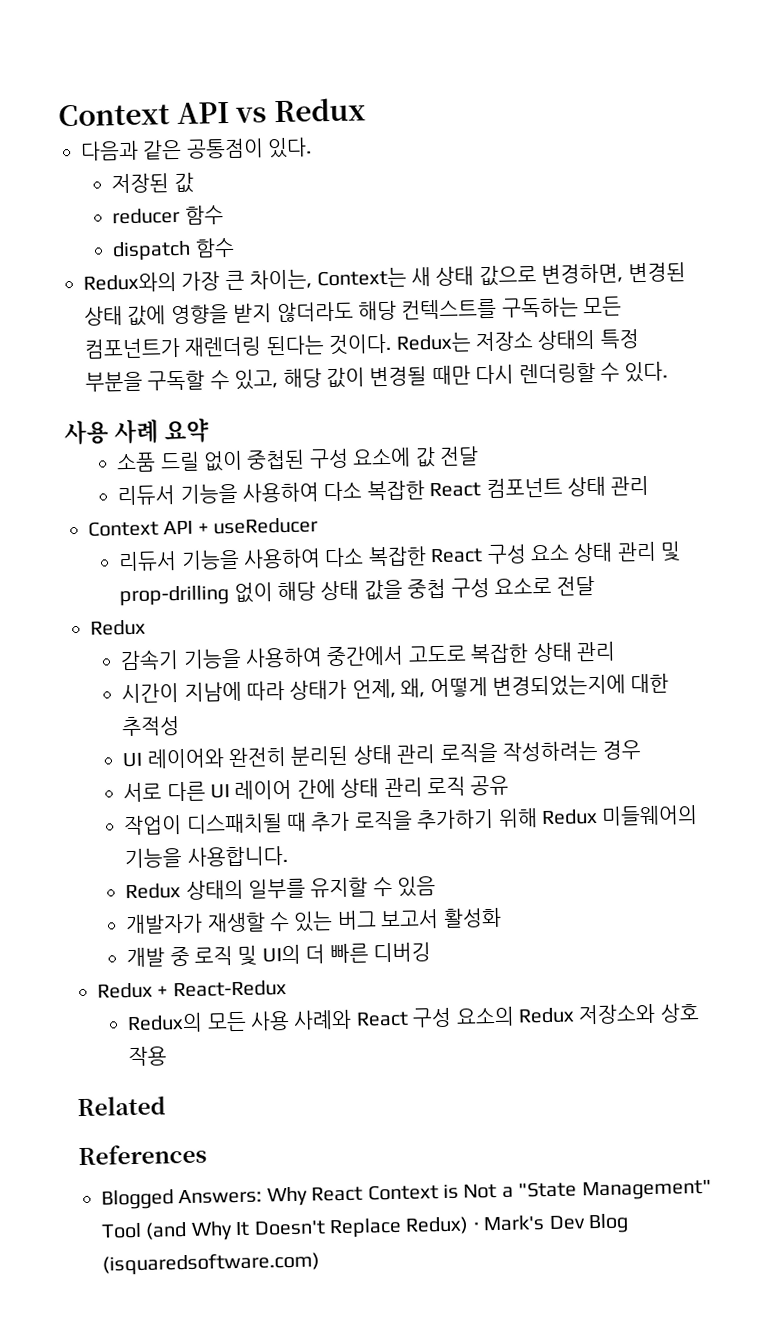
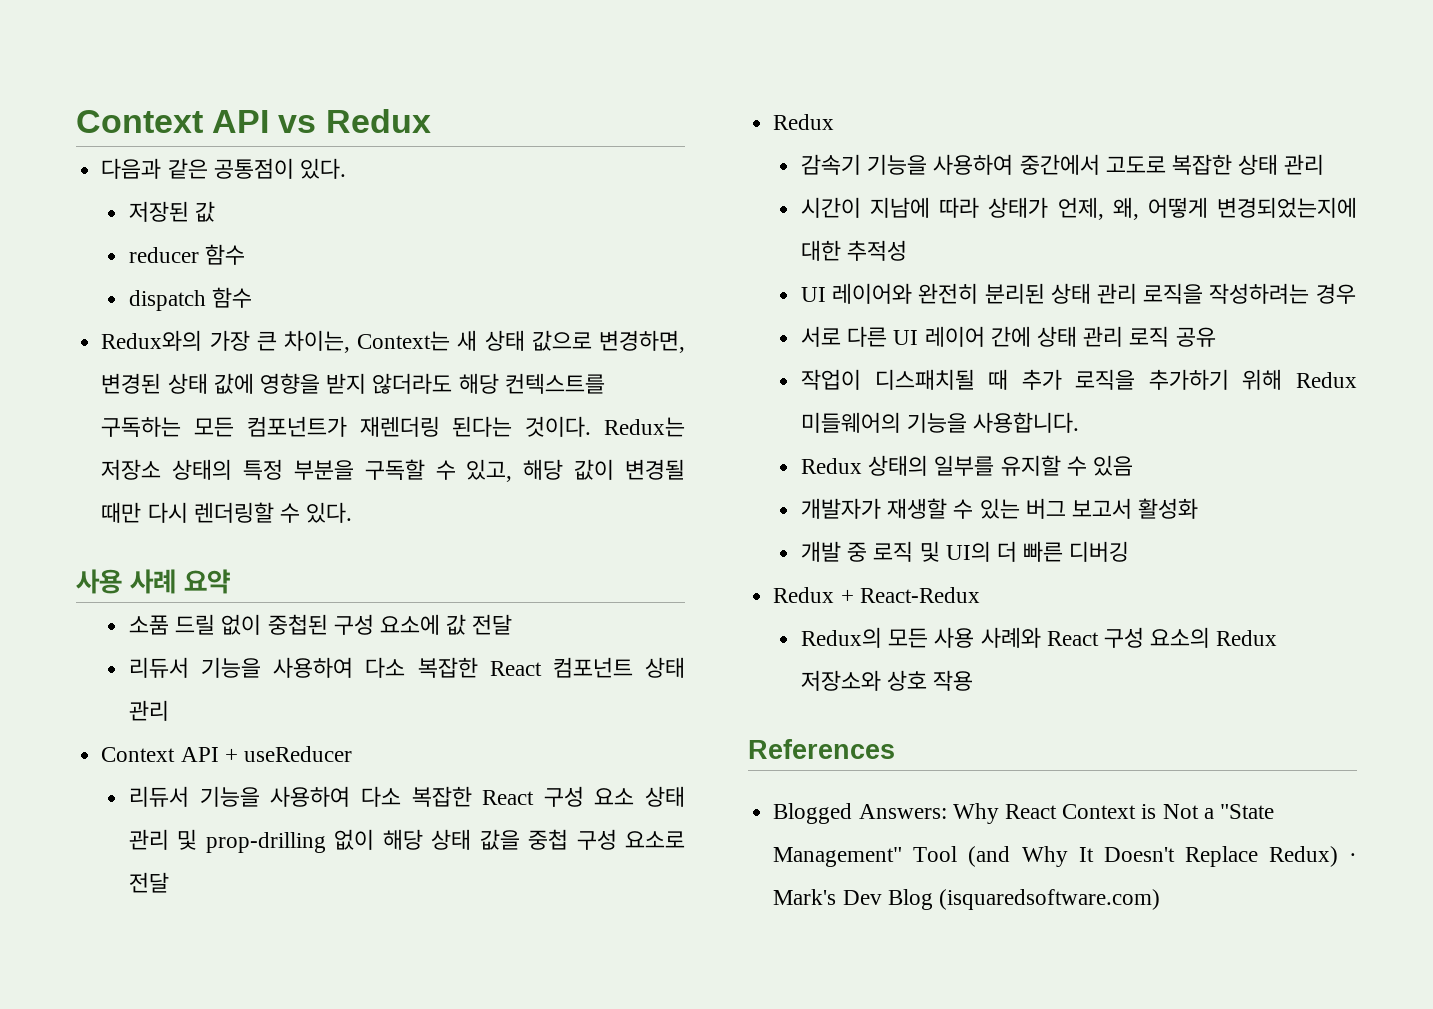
[77,1095,166,1117] // Related -> (974, 680) none

